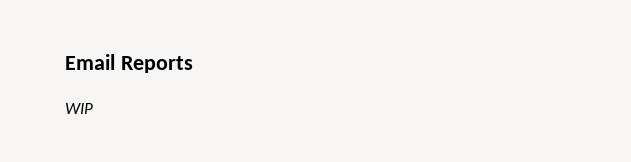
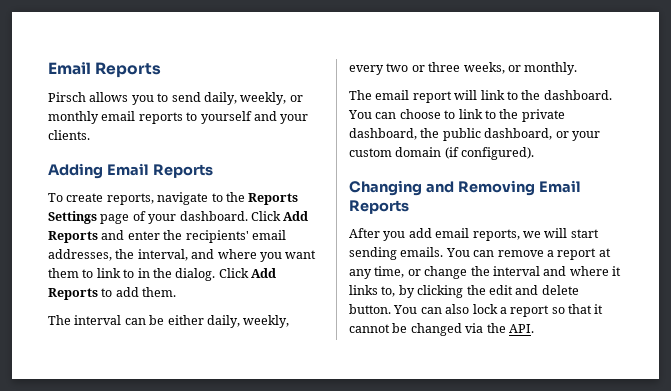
[65,54,193,73] [65,103,93,114] Email Reports // WIP -> [48,62,162,78] [48,92,303,105] [48,111,309,124] [48,130,90,140] [48,163,213,179] [48,192,299,205] [48,211,309,224] [48,230,286,243] [48,249,317,262] [48,268,276,281] [48,287,177,300] [48,315,290,328] [349,62,578,75] [349,90,612,103] [348,109,565,122] [349,128,600,141] [349,147,535,160] [349,180,581,196] [349,200,409,214] [349,228,599,241] [349,247,611,260] [349,266,621,279] [349,285,579,298] [349,304,604,317] [349,323,534,336] Email Reports // Pirsch allows you to send daily, weekly, or monthly email reports to yourself and your clients. // Adding Email Reports // To create reports, navigate to the Reports Settings page of your dashboard. Click Add Reports and enter the recipients' email addresses, the interval, and where you want them to link to in the dialog. Click Add Reports to add them. // The interval can be either daily, weekly, every two or three weeks, or monthly. // The email report will link to the dashboard. You can choose to link to the private dashboard, the public dashboard, or your custom domain (if configured). // Changing and Removing Email Reports // After you add email reports, we will start sending emails. You can remove a report at any time, or change the interval and where it links to, by clicking the edit and delete button. You can also lock a report so that it cannot be changed via the API.

